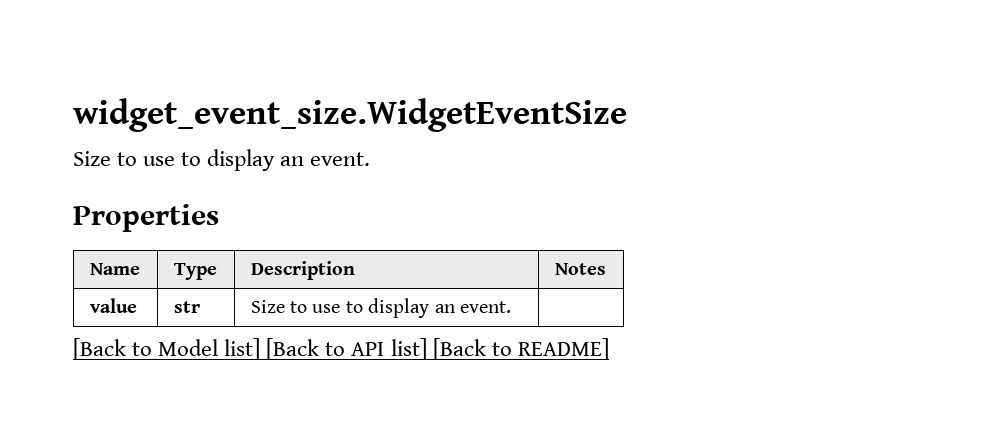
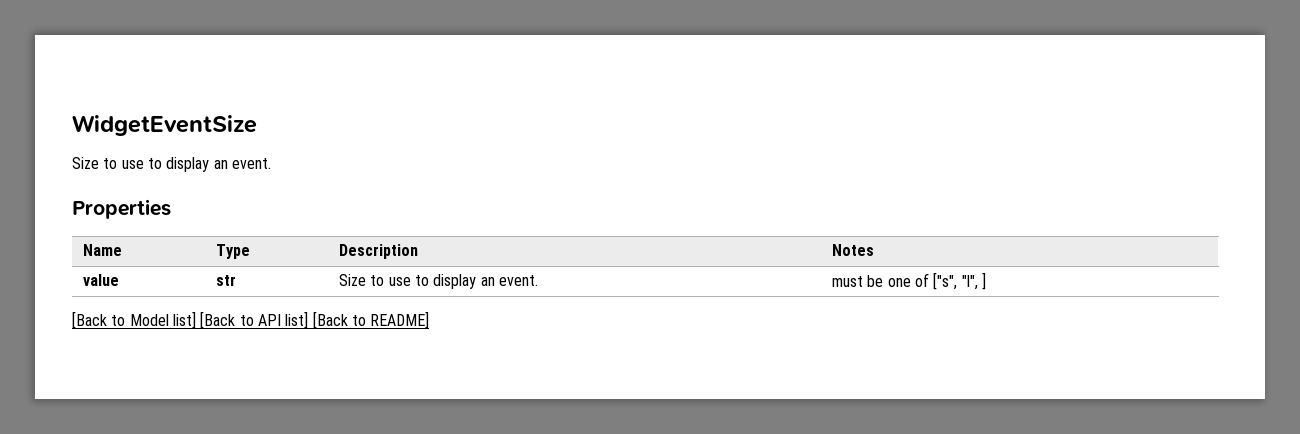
[73,98,627,132] widget_event_size.WidgetEventSize -> [72,115,257,136] WidgetEventSize
(512, 307) none -> [832,272,986,290] must be one of ["s", "l", ]

